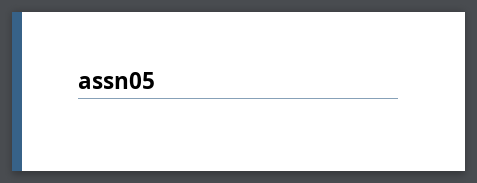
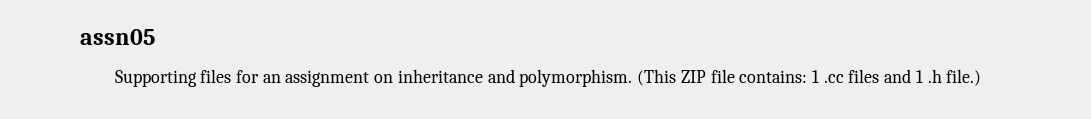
(155, 80) none -> [114,69,982,87] // Supporting files for an assignment on inheritance and polymorphism. (This ZIP file contains: 1 .cc files and 1 .h file.)

